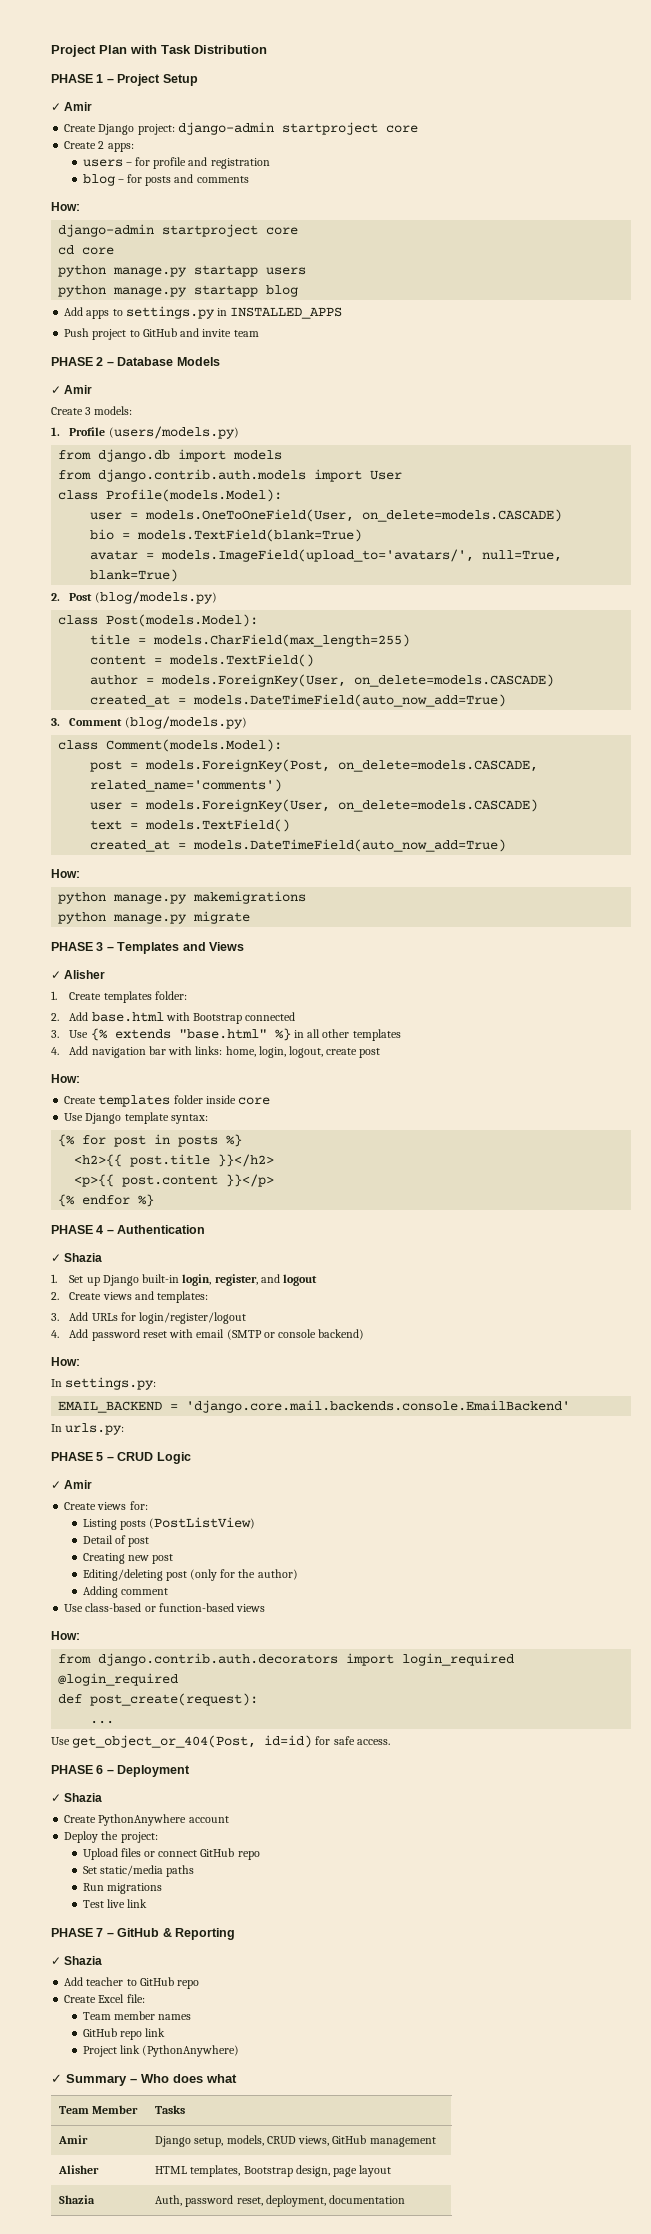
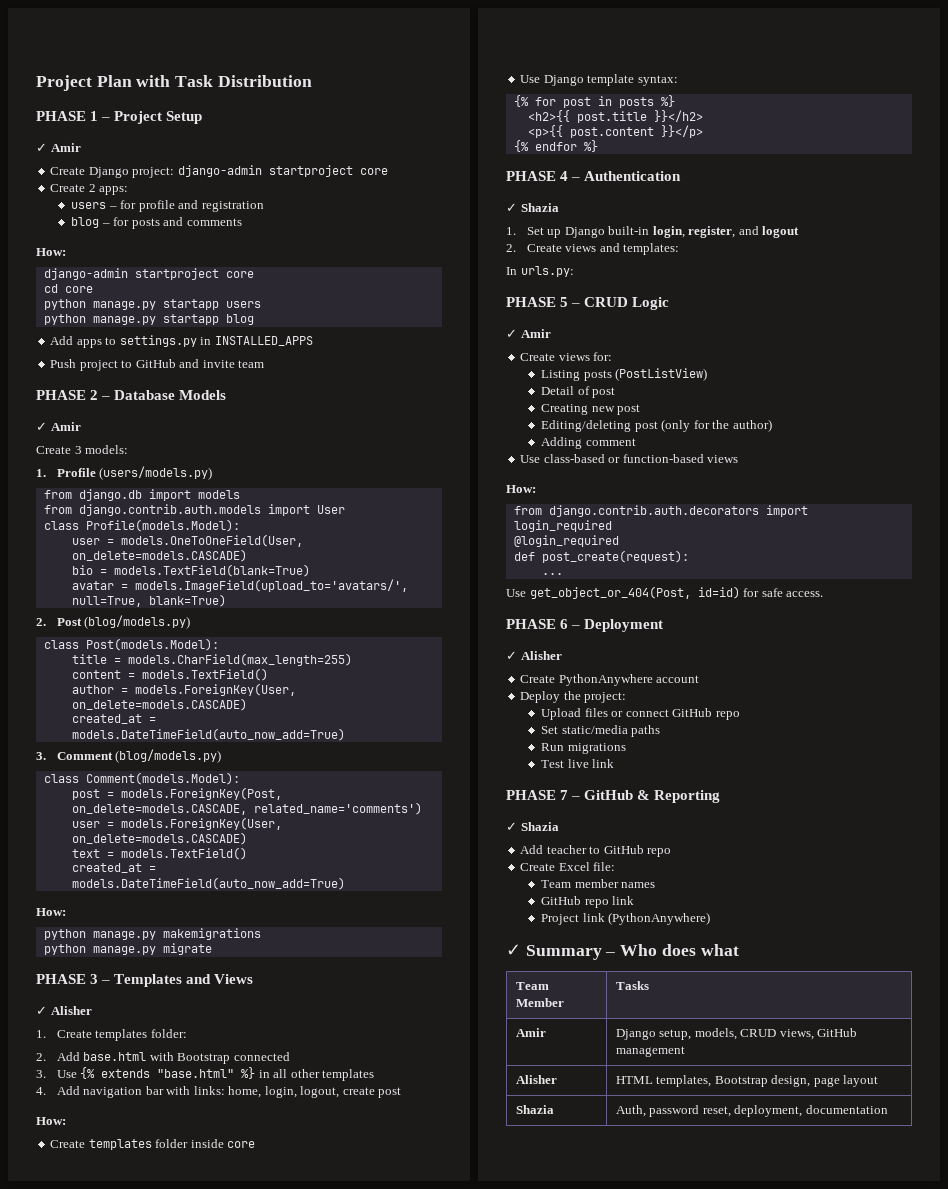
[51,1312,247,1324] [51,1329,365,1341] [51,1357,80,1366] [51,1377,157,1390] [58,1400,571,1413] // 3. Add URLs for login/register/logout // 4. Add password reset with email (SMTP or console backend) // How: // In settings.py: // EMAIL_BACKEND = 'django.core.mail.backends.console.EmailBackend' -> (680, 249) none
[64,1793,103,1802] Shazia -> [520,651,562,660] Alisher

